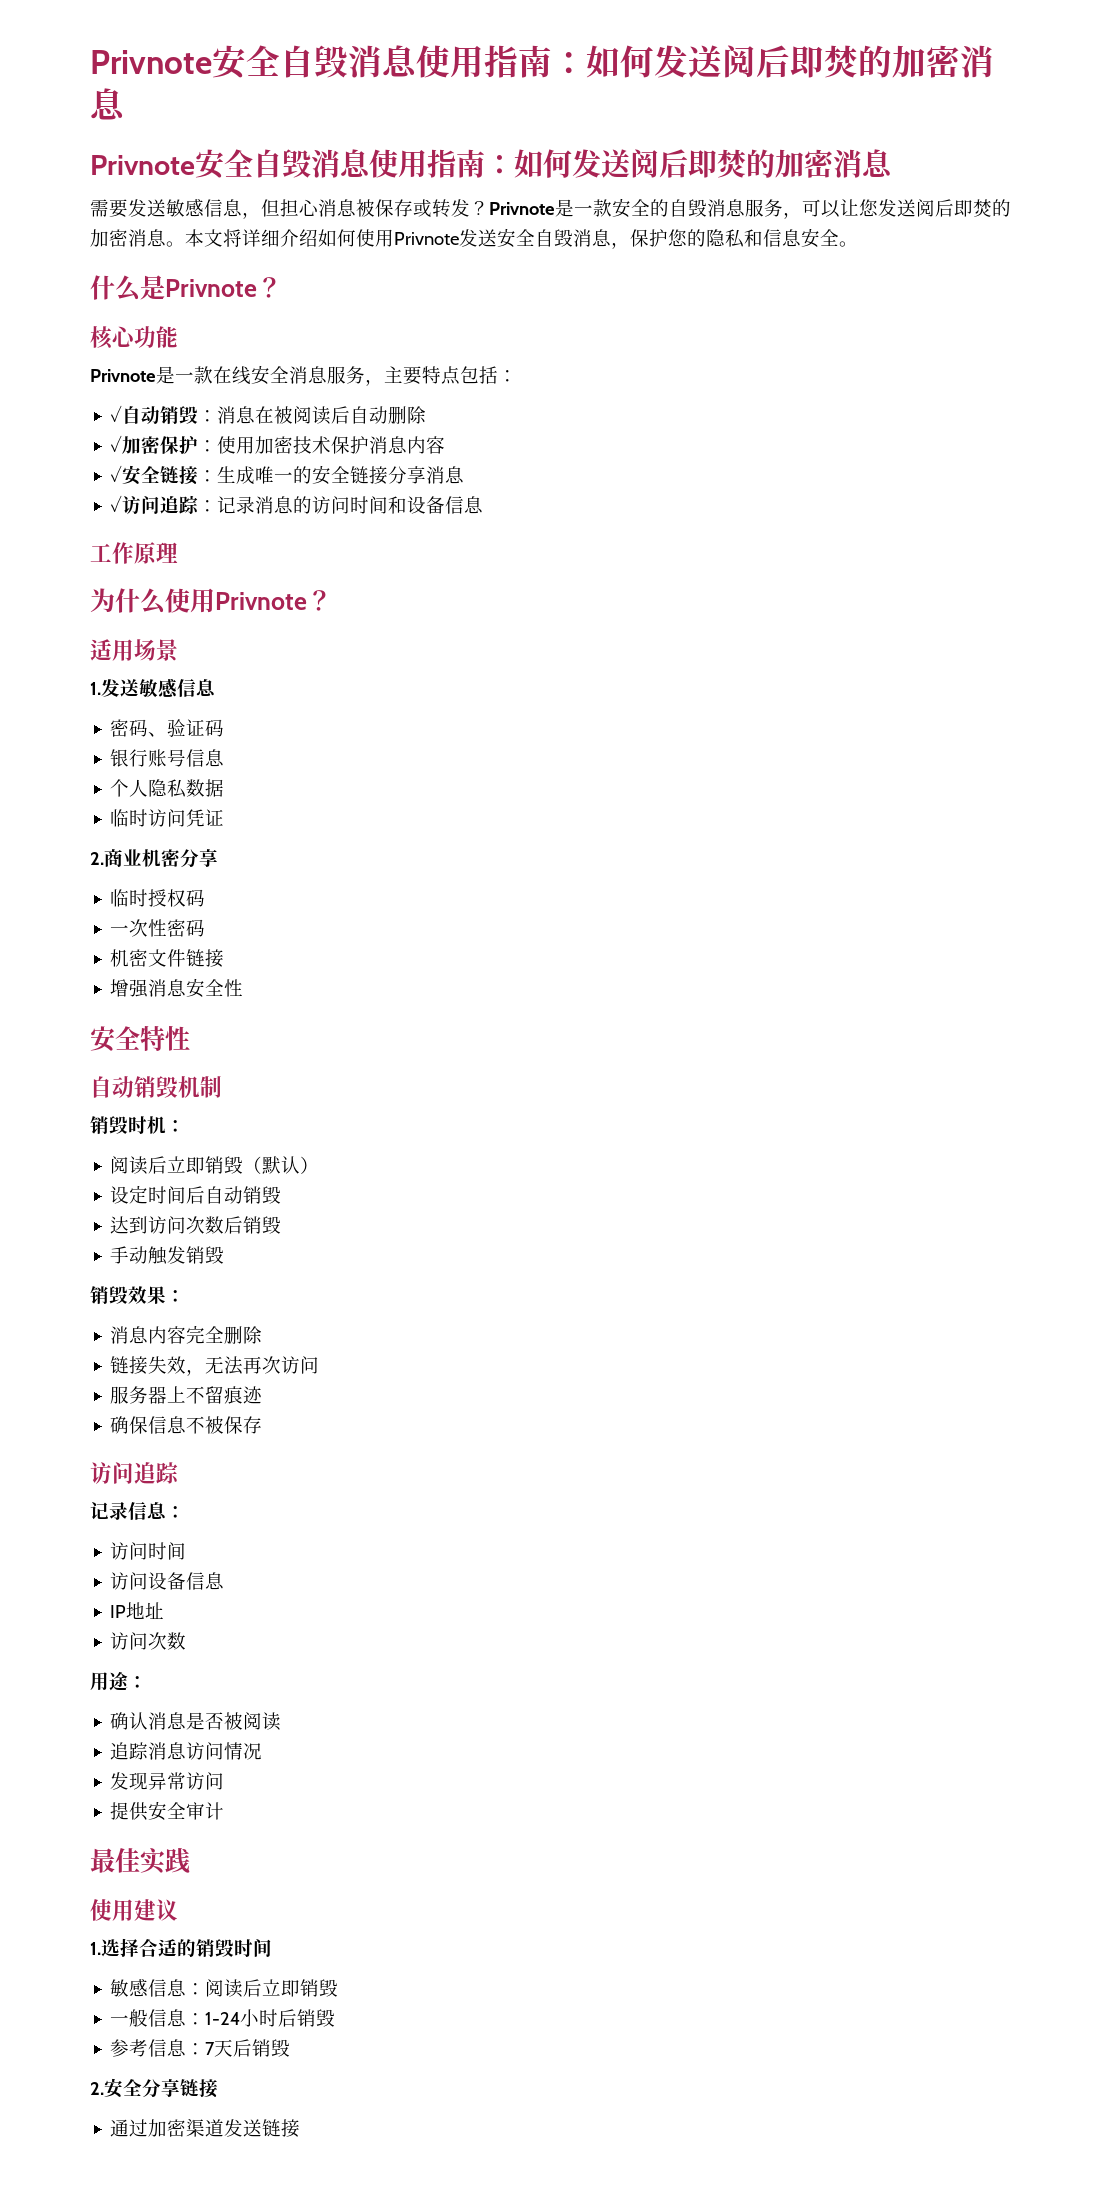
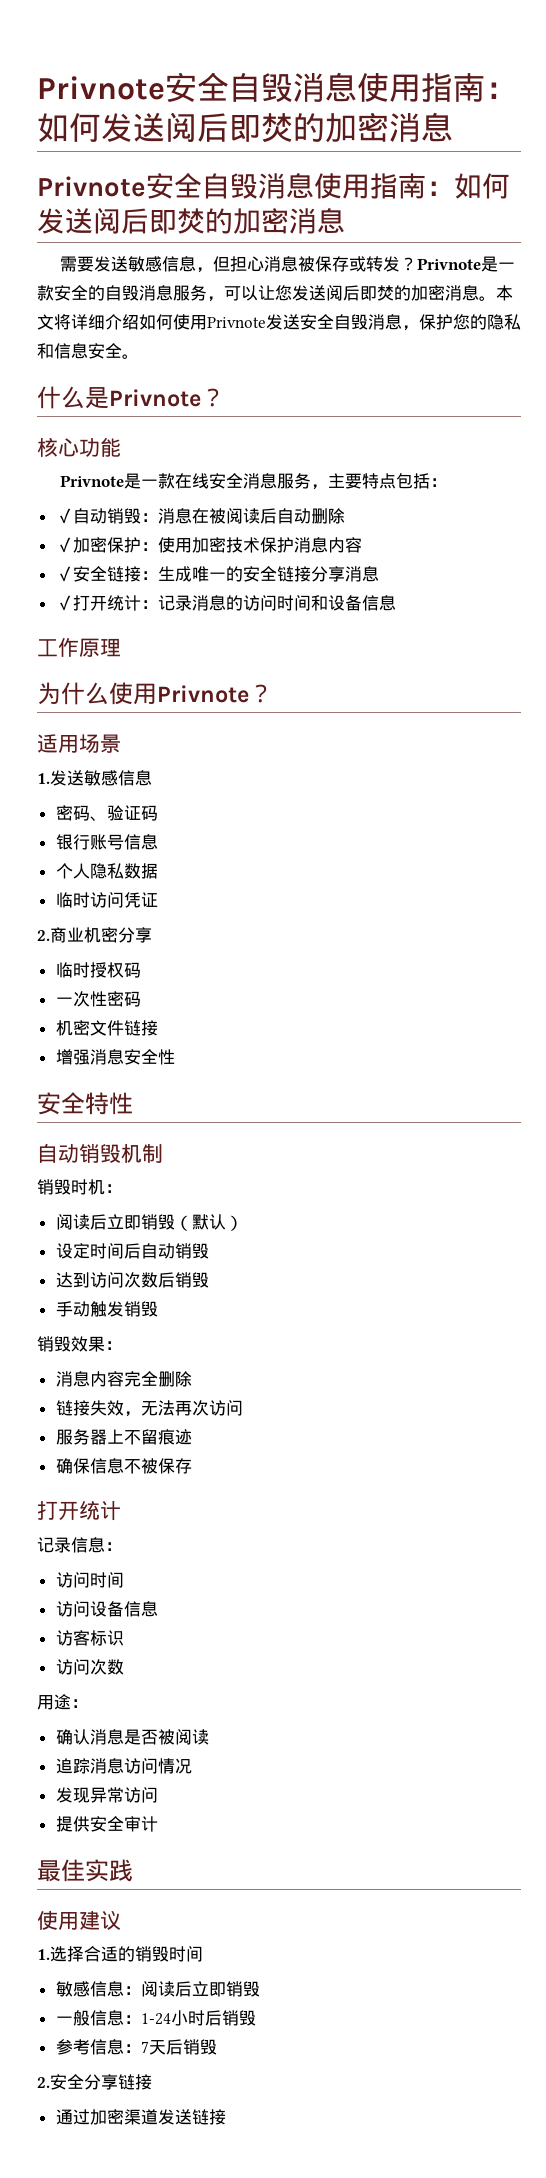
[122,495,200,515] 访问追踪 -> [72,595,141,611] 打开统计
[90,1462,179,1484] 访问追踪 -> [37,1501,121,1521] 打开统计
[110,1602,165,1619] IP地址 -> [55,1630,124,1646] 访客标识

